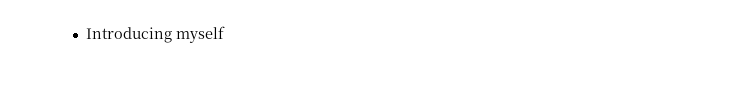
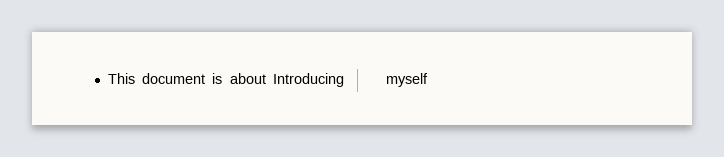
(85, 35) none -> [107,73,266,84] This document is about

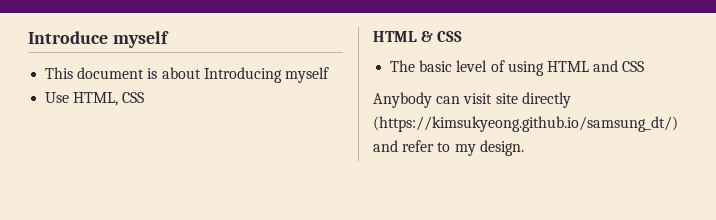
(107, 78) none -> [28,31,169,48] Introduce myself //
(428, 80) none -> [45,92,145,106] [373,31,463,42] [390,60,645,76] [373,92,571,108] [373,116,678,132] [373,140,524,156] // Use HTML, CSS // HTML & CSS // The basic level of using HTML and CSS // Anybody can visit site directly (https://kimsukyeong.github.io/samsung_dt/) and refer to my design.

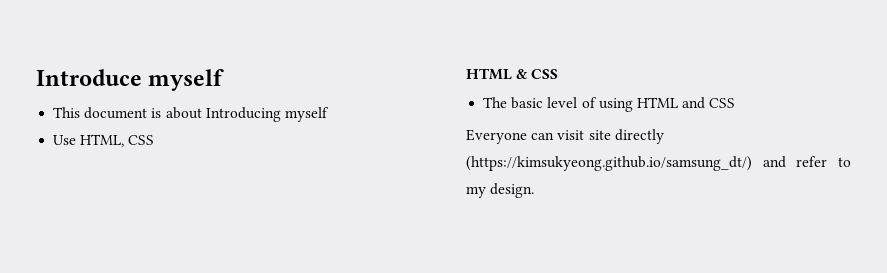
[373,92,432,108] Anybody -> [466,129,527,144] Everyone

